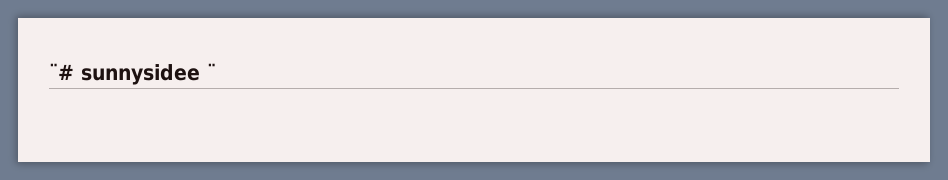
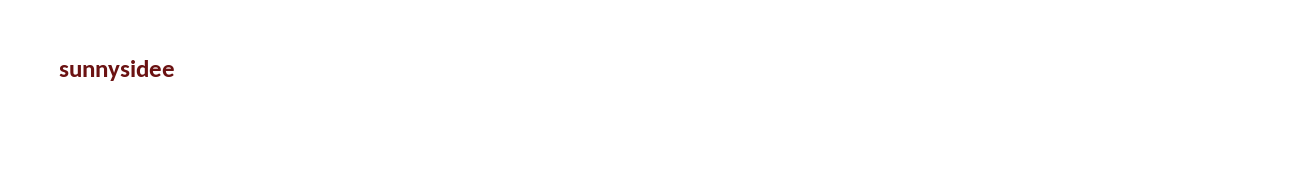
[49,63,216,85] ¨# sunnysidee ¨ -> [59,60,175,81] sunnysidee

